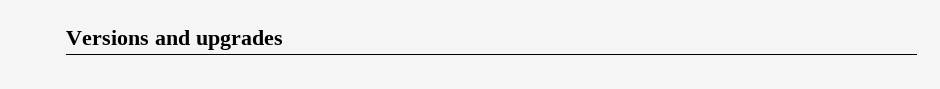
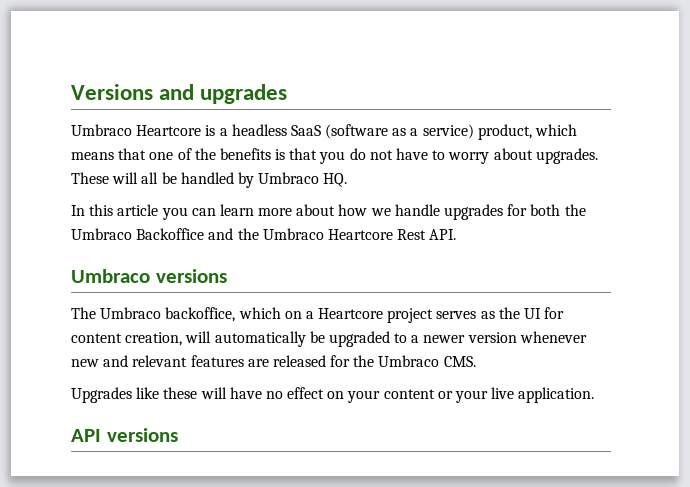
(283, 40) none -> [71,124,578,140] [71,148,598,164] [71,172,348,188] [71,204,586,220] [71,228,457,240] [71,269,227,283] [71,307,565,323] [71,331,587,347] [71,355,476,367] [71,387,595,403] [71,428,178,442] // Umbraco Heartcore is a headless SaaS (software as a service) product, which means that one of the benefits is that you do not have to worry about upgrades. These will all be handled by Umbraco HQ. // In this article you can learn more about how we handle upgrades for both the Umbraco Backoffice and the Umbraco Heartcore Rest API. // Umbraco versions // The Umbraco backoffice, which on a Heartcore project serves as the UI for content creation, will automatically be upgraded to a newer version whenever new and relevant features are released for the Umbraco CMS. // Upgrades like these will have no effect on your content or your live application. // API versions

